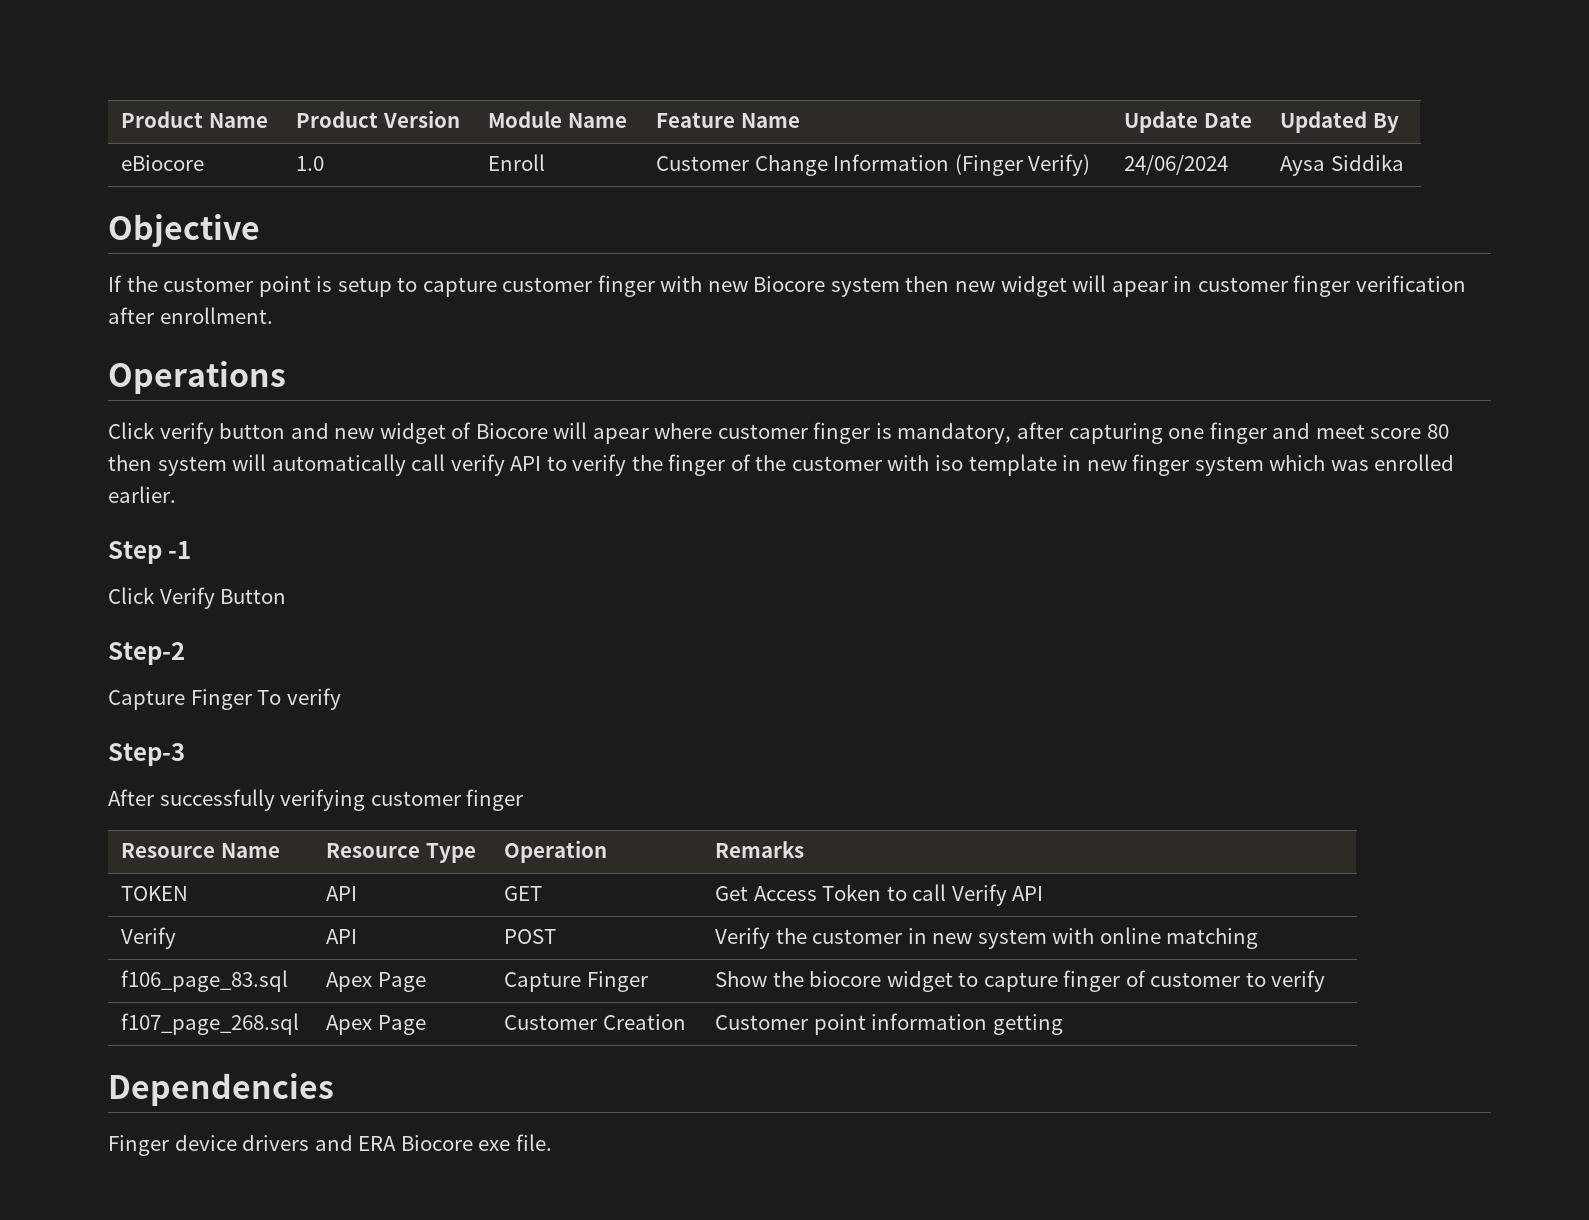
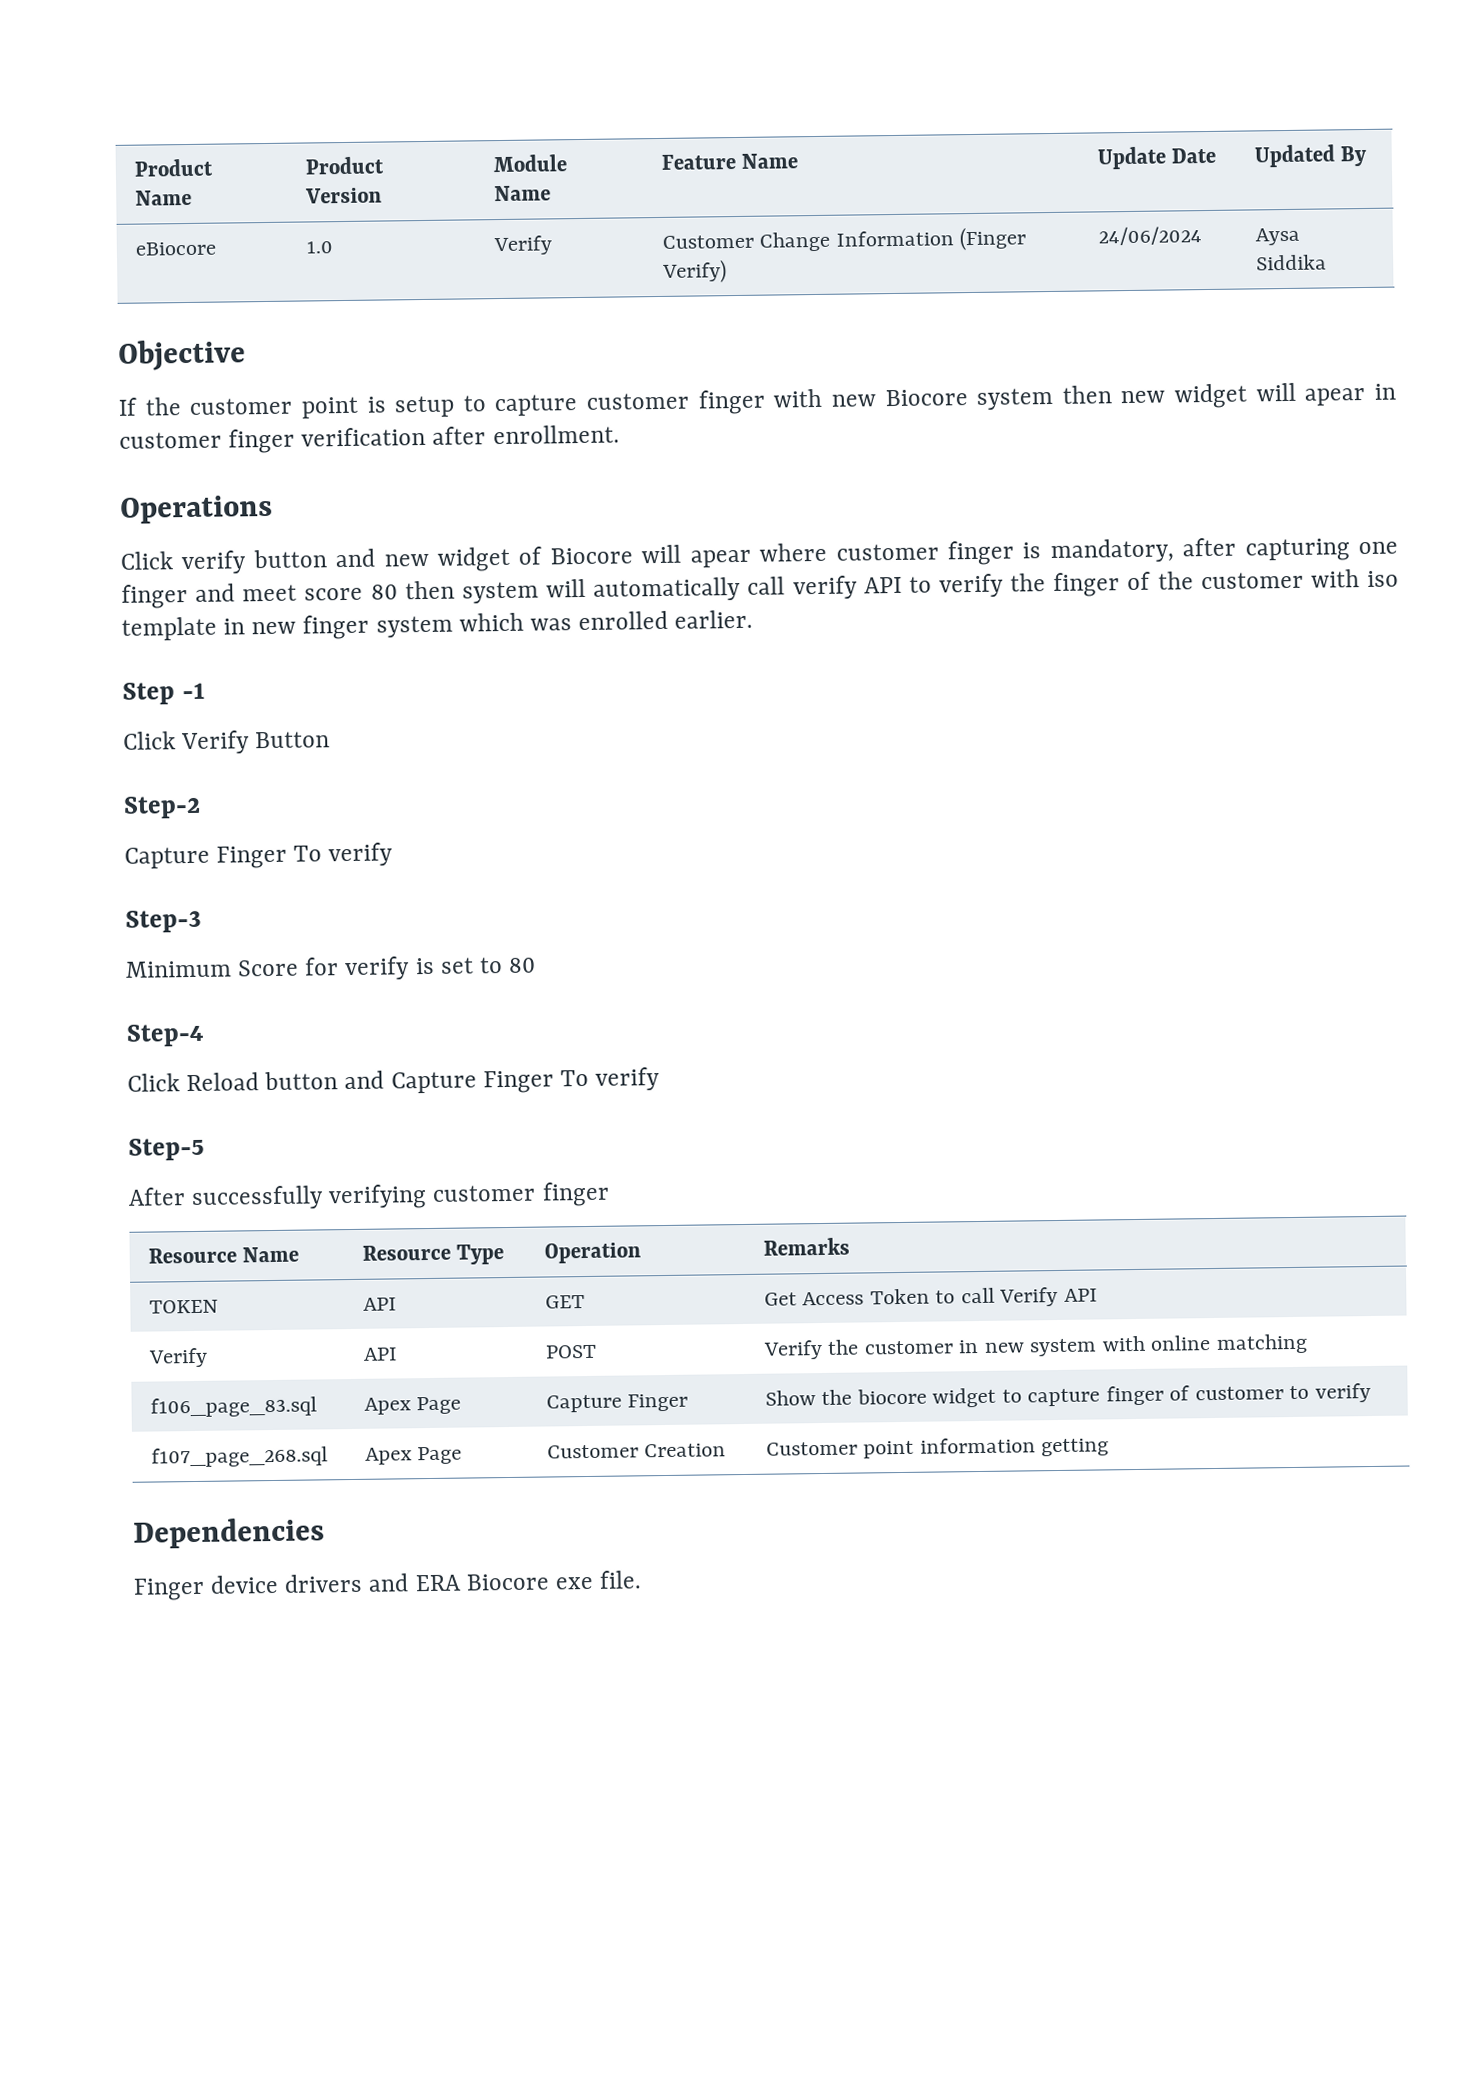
[488,154,546,171] Enroll -> [492,235,552,256] Verify
(185, 754) none -> [125,956,537,981] [126,1023,204,1047] [127,1067,661,1094] [128,1137,205,1161] // Minimum Score for verify is set to 80 // Step-4 // Click Reload button and Capture Finger To verify // Step-5

